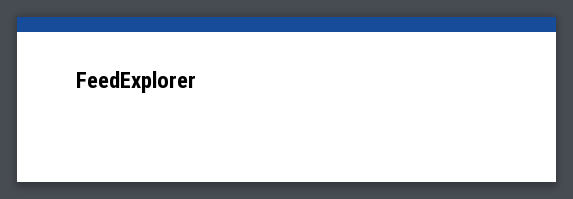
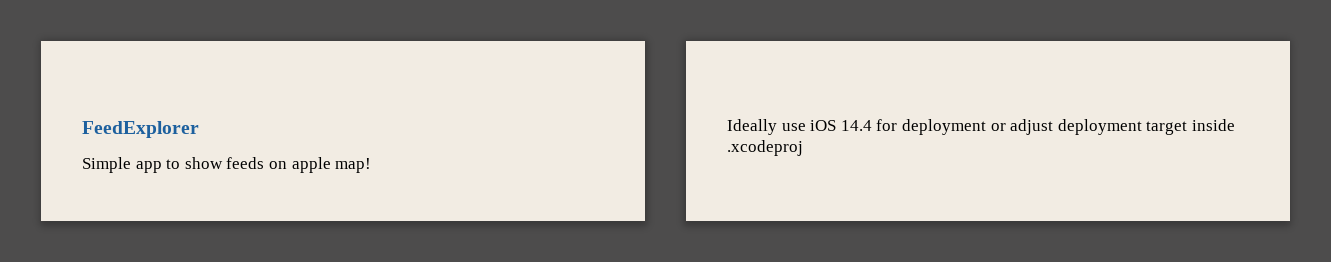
(196, 82) none -> [82,157,372,173] [727,119,1235,135] [727,140,803,156] // Simple app to show feeds on apple map! // Ideally use iOS 14.4 for deployment or adjust deployment target inside .xcodeproj

